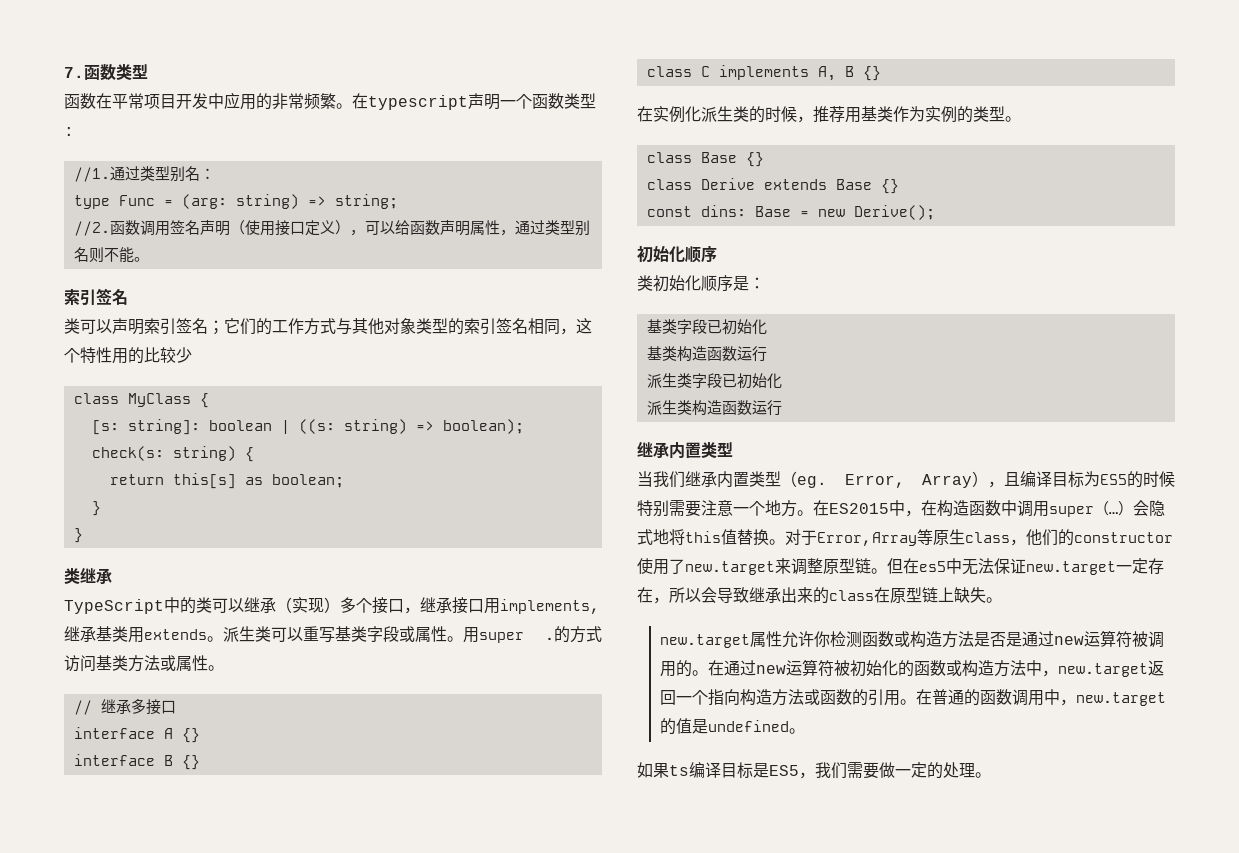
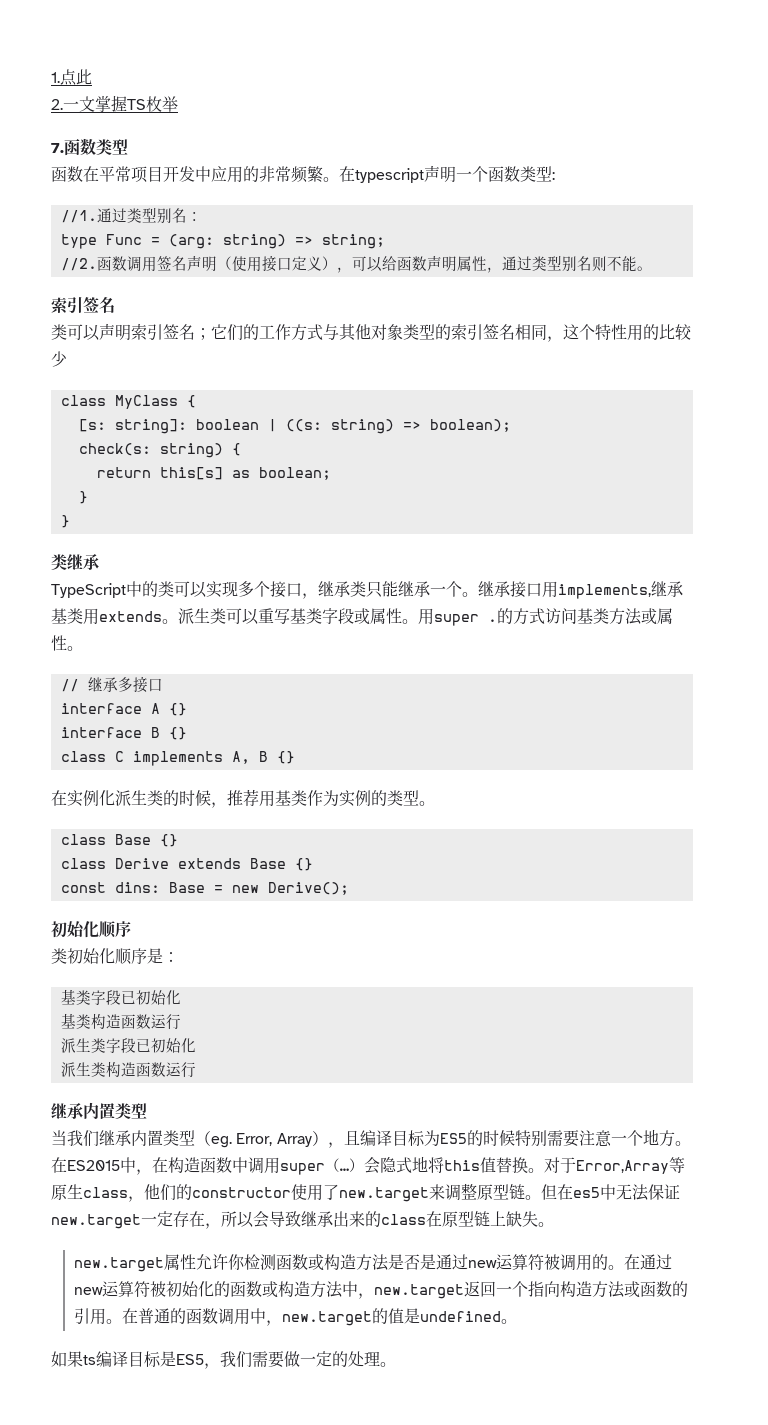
(64, 72) none -> [51,69,92,86] [51,95,178,112] 1.点此 // 2.一文掌握TS枚举 //
[244,597,340,613] 继承（实现） -> [206,581,238,598] 实现
(452, 605) none -> [350,581,510,598] 类只能继承一个。继承

